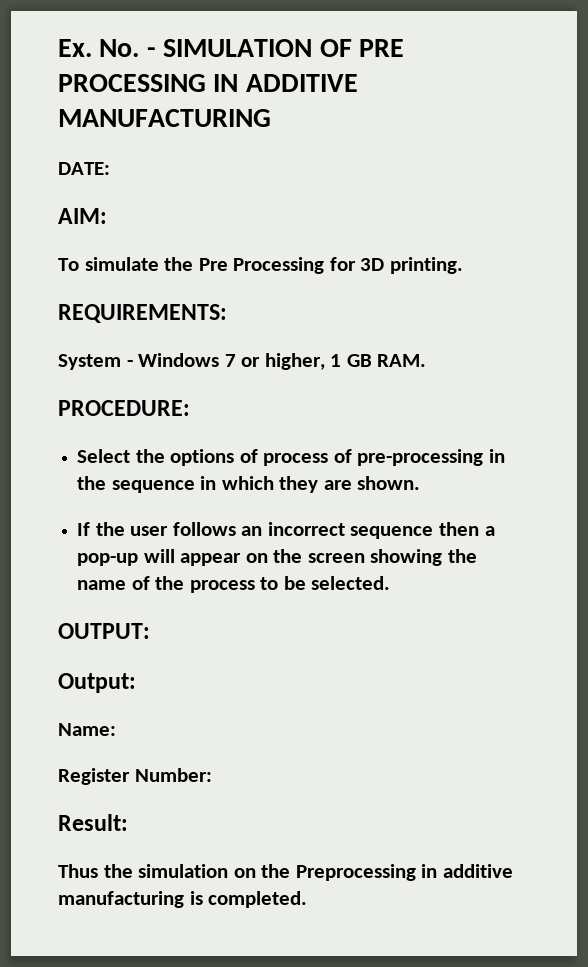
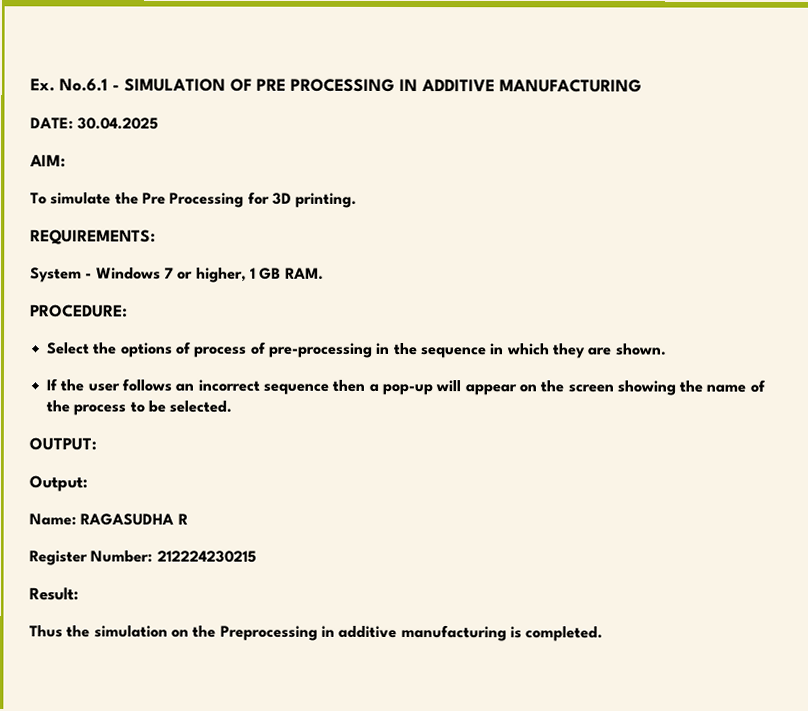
[99,39,140,57] No. -> [59,78,108,92] No.6.1
(110, 168) none -> [77,117,160,130] 30.04.2025
(116, 729) none -> [80,513,188,526] RAGASUDHA R
(212, 775) none -> [156,550,257,563] 212224230215

